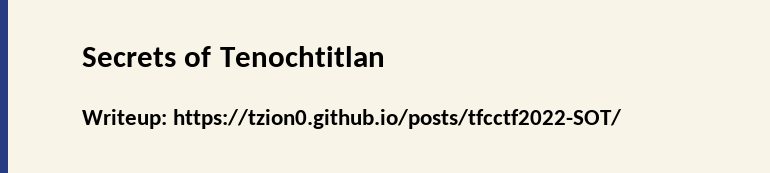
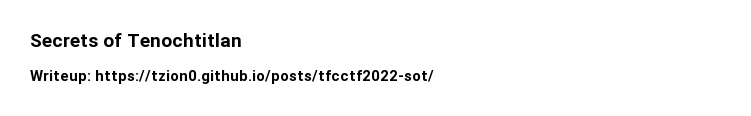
[173,109,623,129] https://tzion0.github.io/posts/tfcctf2022-SOT/ -> [95,70,435,84] https://tzion0.github.io/posts/tfcctf2022-sot/

